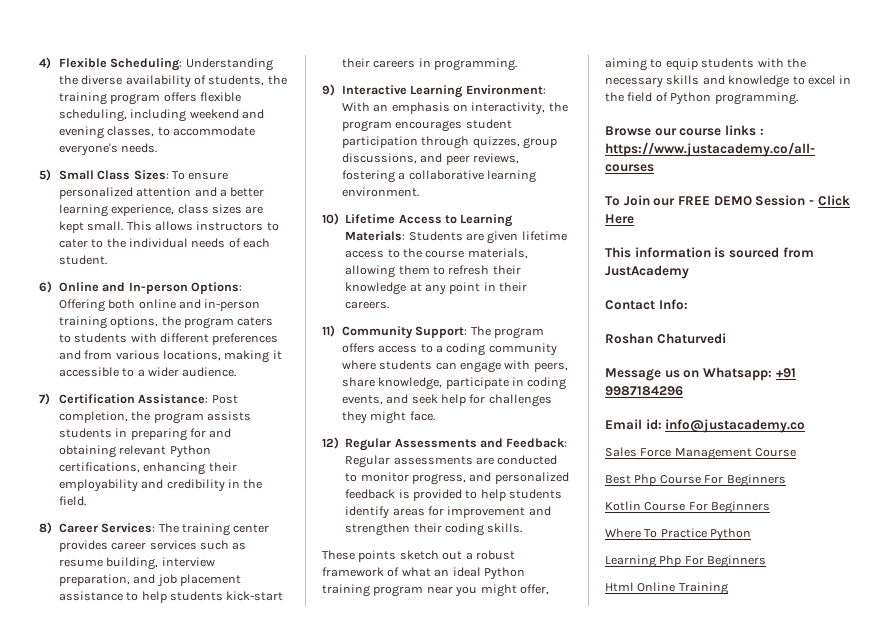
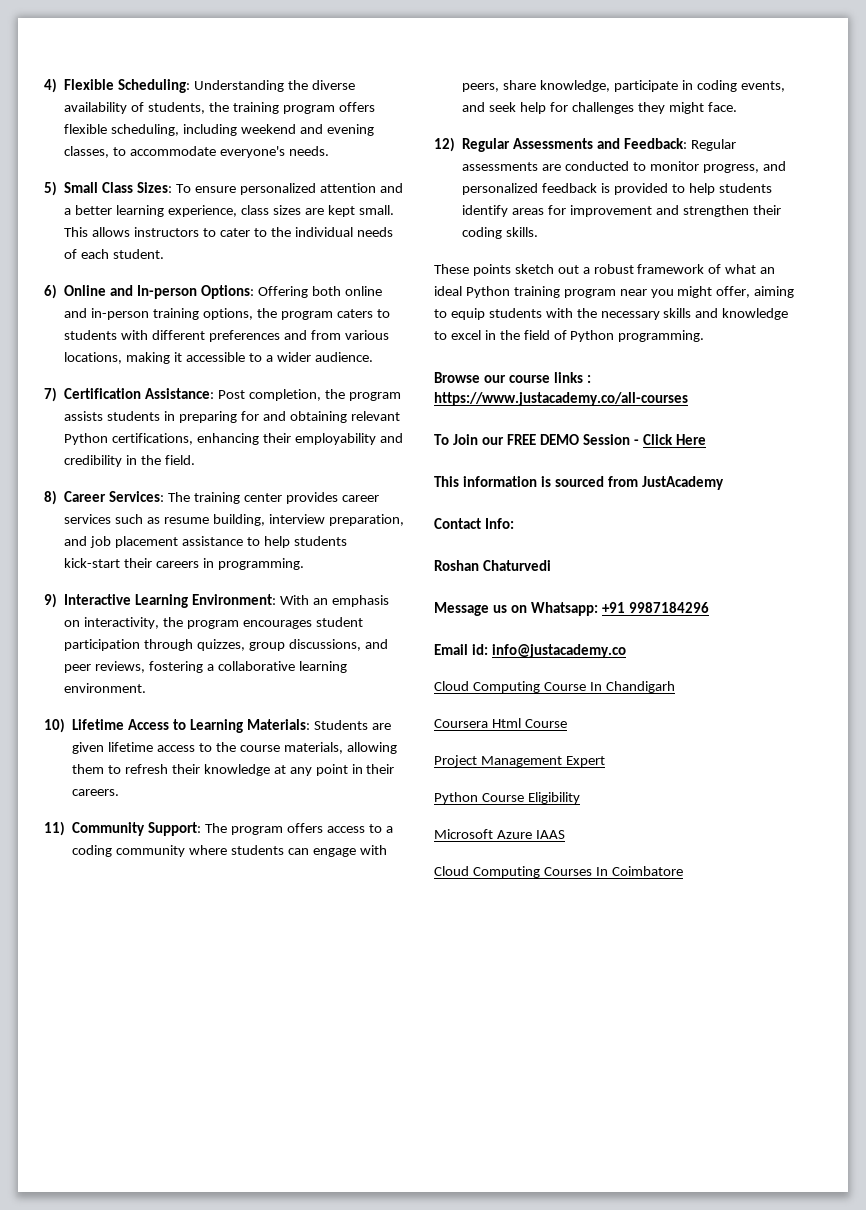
[605,447,797,460] [605,474,786,487] [605,501,771,514] [605,528,752,541] [605,555,767,568] [605,582,728,595] Sales Force Management Course // Best Php Course For Beginners // Kotlin Course For Beginners // Where To Practice Python // Learning Php For Beginners // Html Online Training -> [434,681,675,693] [434,718,567,728] [434,755,605,767] [434,792,580,804] [434,829,565,839] [434,866,683,878] Cloud Computing Course In Chandigarh // Coursera Html Course // Project Management Expert // Python Course Eligibility // Microsoft Azure IAAS // Cloud Computing Courses In Coimbatore

